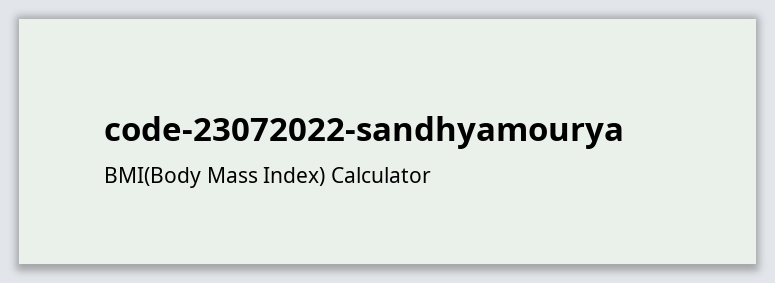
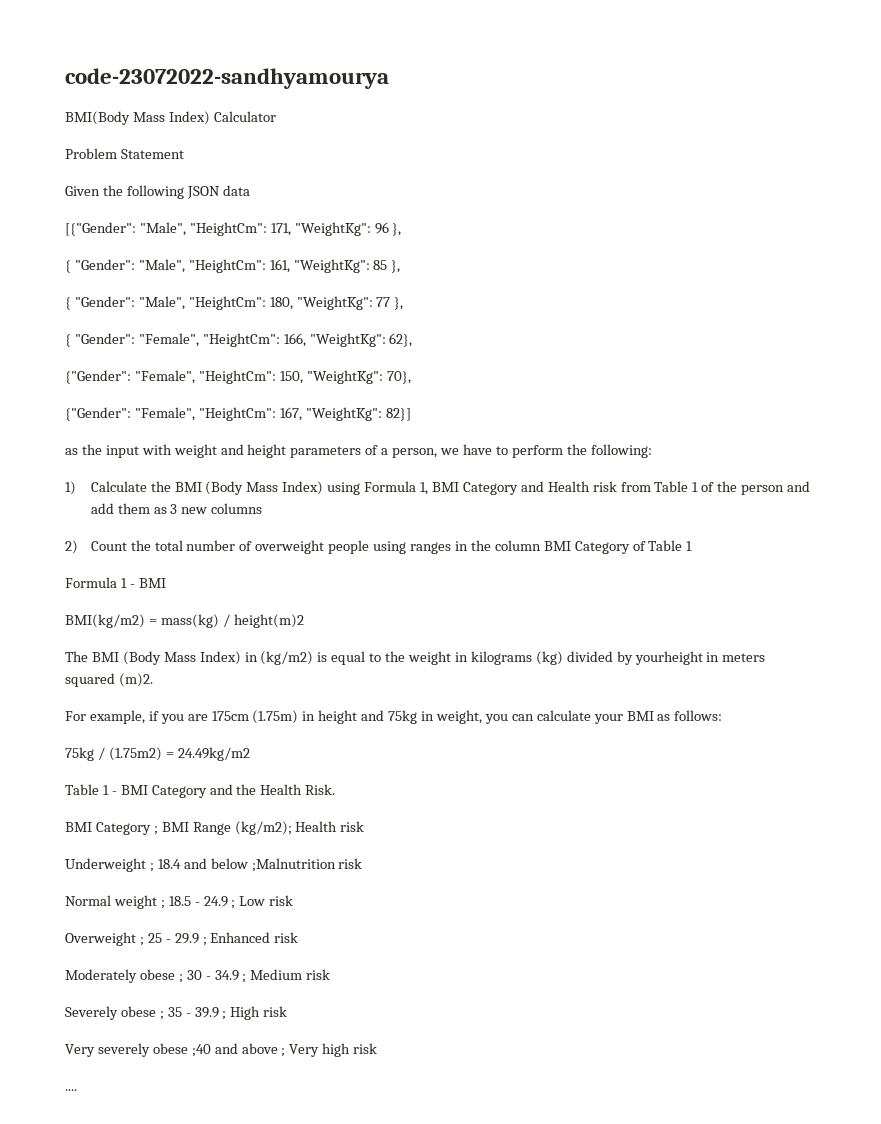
(432, 175) none -> [65,148,184,159] [65,185,250,199] [65,222,402,236] [65,259,401,273] [65,296,404,310] [65,333,413,347] [65,370,411,384] [65,407,411,421] [65,444,652,458] [65,481,811,495] [90,503,263,514] [65,540,693,554] [65,577,166,588] [65,614,304,628] [65,651,766,665] [65,673,153,687] [65,710,723,724] [65,747,250,761] [65,784,336,798] [65,821,365,835] [65,858,363,872] [65,895,294,909] [65,932,299,946] [65,969,331,983] [65,1006,288,1020] [65,1043,378,1057] [65,1089,77,1091] // Problem Statement // Given the following JSON data // [{"Gender": "Male", "HeightCm": 171, "WeightKg": 96 }, // { "Gender": "Male", "HeightCm": 161, "WeightKg": 85 }, // { "Gender": "Male", "HeightCm": 180, "WeightKg": 77 }, // { "Gender": "Female", "HeightCm": 166, "WeightKg": 62}, // {"Gender": "Female", "HeightCm": 150, "WeightKg": 70}, // {"Gender": "Female", "HeightCm": 167, "WeightKg": 82}] // as the input with weight and height parameters of a person, we have to perform the following: // 1) Calculate the BMI (Body Mass Index) using Formula 1, BMI Category and Health risk from Table 1 of the person and add them as 3 new columns // 2) Count the total number of overweight people using ranges in the column BMI Category of Table 1 // Formula 1 - BMI // BMI(kg/m2) = mass(kg) / height(m)2 // The BMI (Body Mass Index) in (kg/m2) is equal to the weight in kilograms (kg) divided by yourheight in meters squared (m)2. // For example, if you are 175cm (1.75m) in height and 75kg in weight, you can calculate your BMI as follows: // 75kg / (1.75m2) = 24.49kg/m2 // Table 1 - BMI Category and the Health Risk. // BMI Category ; BMI Range (kg/m2); Health risk // Underweight ; 18.4 and below ;Malnutrition risk // Normal weight ; 18.5 - 24.9 ; Low risk // Overweight ; 25 - 29.9 ; Enhanced risk // Moderately obese ; 30 - 34.9 ; Medium risk // Severely obese ; 35 - 39.9 ; High risk // Very severely obese ;40 and above ; Very high risk // ....

